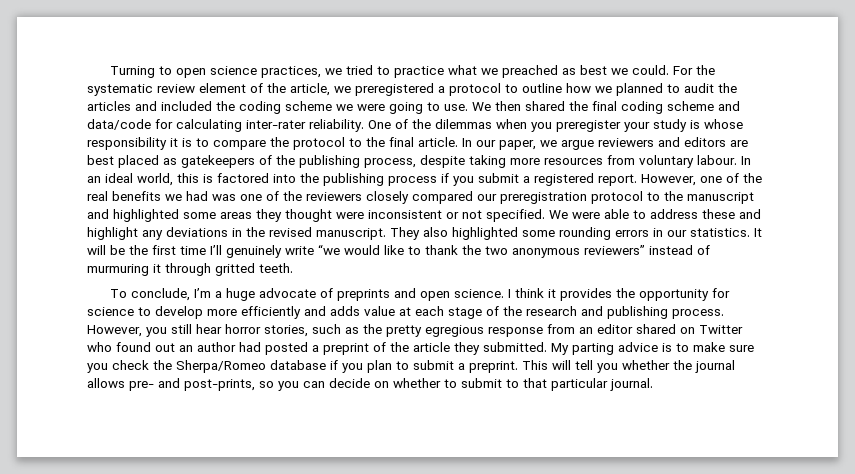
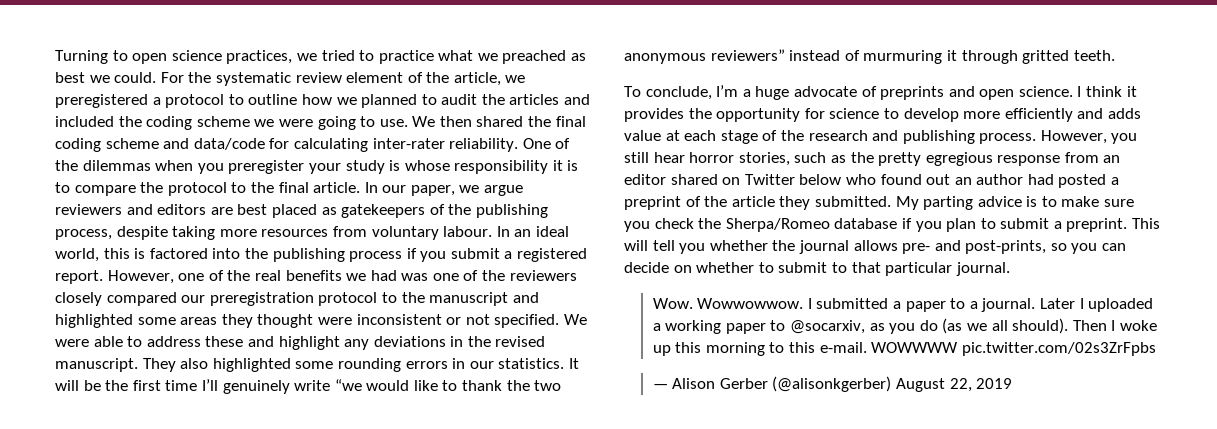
(743, 329) none -> [799,174,842,185] below
(653, 384) none -> [652,298,1154,312] [652,318,1157,334] [652,342,1156,356] [652,376,1013,392] // Wow. Wowwowwow. I submitted a paper to a journal. Later I uploaded a working paper to @socarxiv, as you do (as we all should). Then I woke up this morning to this e-mail. WOWWWW pic.twitter.com/02s3ZrFpbs // — Alison Gerber (@alisonkgerber) August 22, 2019

